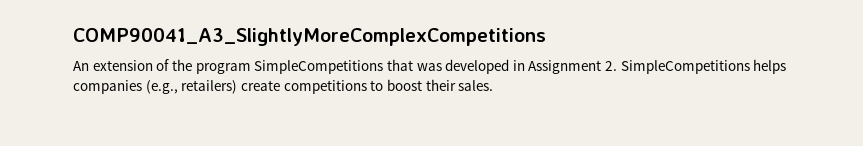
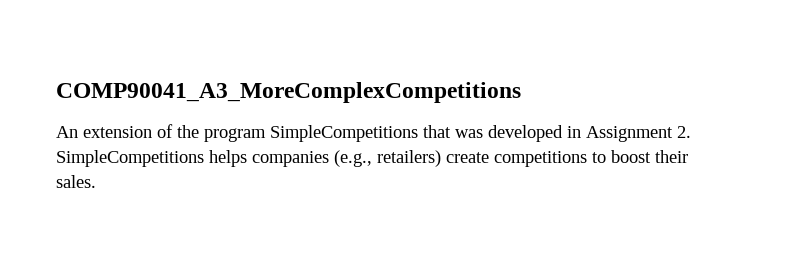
[73,28,546,46] COMP90041_A3_SlightlyMoreComplexCompetitions -> [56,82,521,103] COMP90041_A3_MoreComplexCompetitions

